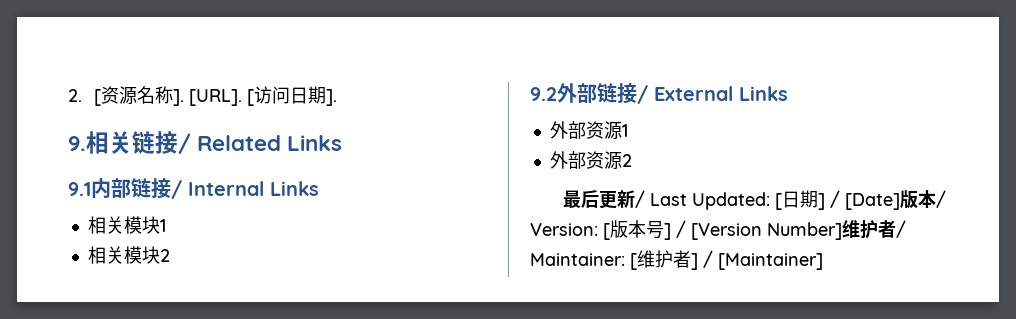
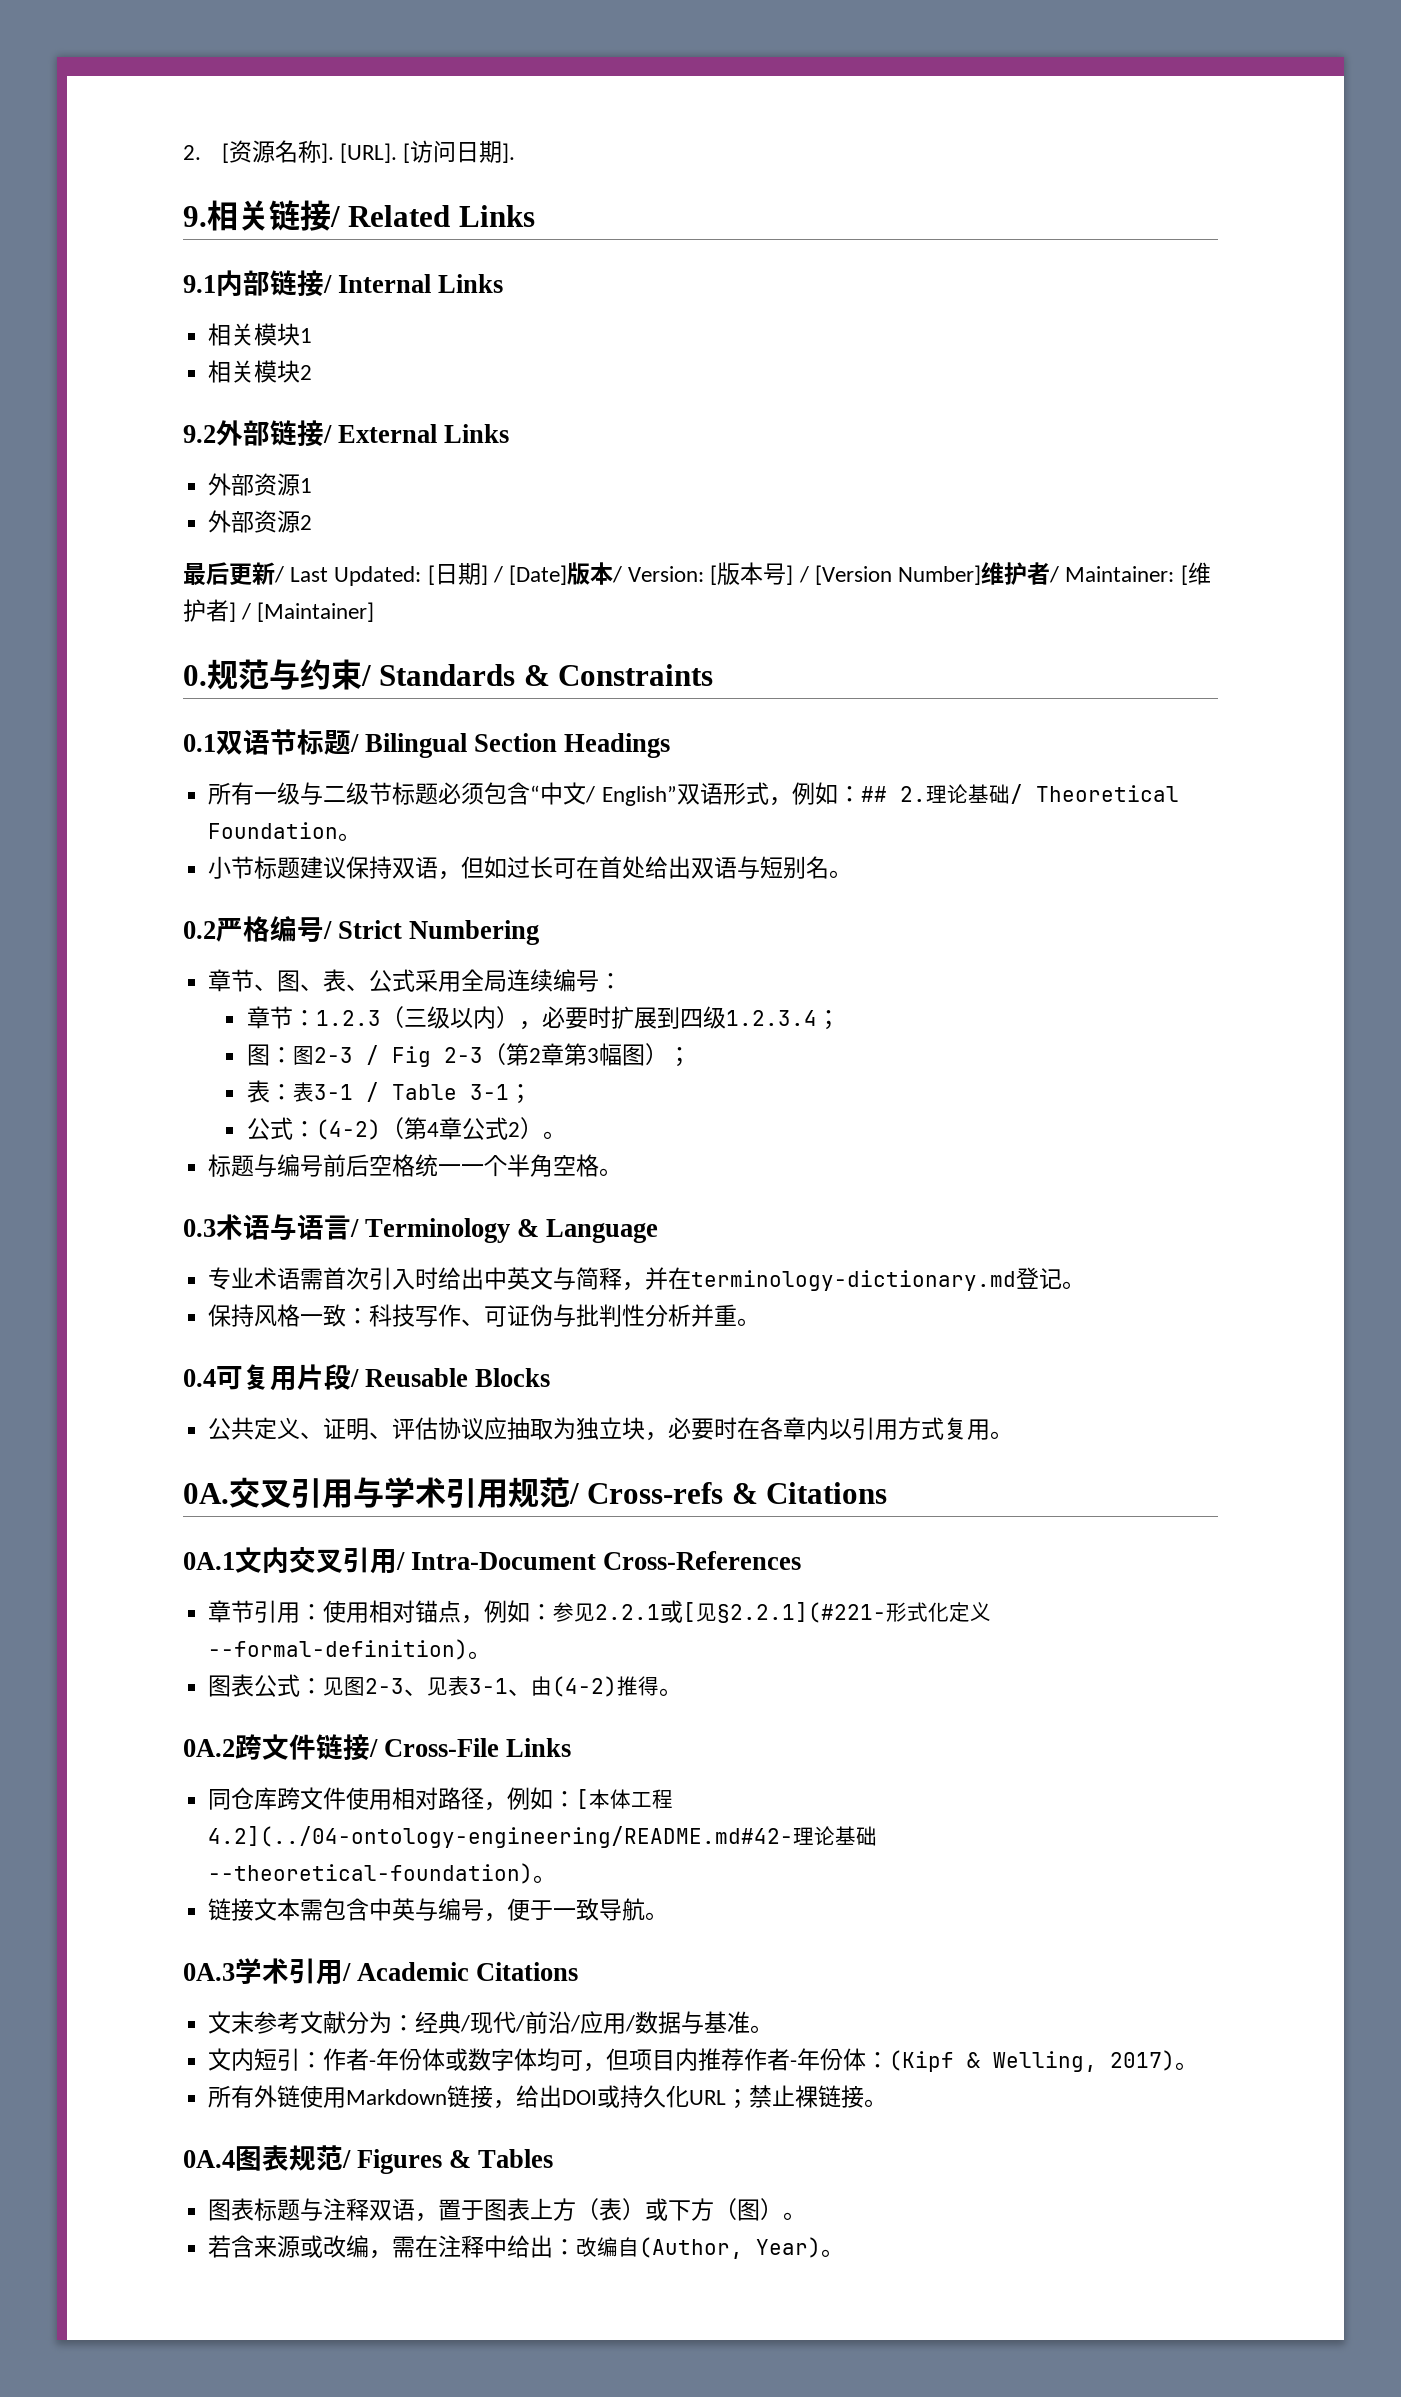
(823, 261) none -> [183,659,714,690] [183,729,671,758] [208,782,1179,806] [208,822,362,841] [208,856,853,880] [183,916,540,945] [208,969,623,992] [246,1006,840,1030] [246,1043,691,1067] [246,1080,532,1104] [246,1117,566,1140] [208,1154,623,1177] [183,1214,659,1243] [208,1267,1086,1291] [208,1304,761,1327] [183,1364,551,1391] [208,1417,1014,1441] [183,1477,888,1508] [183,1547,802,1574] [208,1600,992,1624] [208,1639,492,1660] [208,1674,683,1697] [183,1734,572,1761] [208,1787,674,1811] [208,1826,878,1848] [208,1863,557,1884] [208,1898,669,1922] [183,1958,579,1985] [208,2011,774,2034] [208,2048,1199,2072] [208,2085,888,2109] [183,2145,554,2174] [208,2198,807,2222] [208,2235,845,2259] // 0.规范与约束/ Standards & Constraints // 0.1双语节标题/ Bilingual Section Headings // 所有一级与二级节标题必须包含“中文/ English”双语形式，例如：## 2.理论基础/ Theoretical Foundation。 // 小节标题建议保持双语，但如过长可在首处给出双语与短别名。 // 0.2严格编号/ Strict Numbering // 章节、图、表、公式采用全局连续编号： // 章节：1.2.3（三级以内），必要时扩展到四级1.2.3.4； // 图：图2-3 / Fig 2-3（第2章第3幅图）； // 表：表3-1 / Table 3-1； // 公式：(4-2)（第4章公式2）。 // 标题与编号前后空格统一一个半角空格。 // 0.3术语与语言/ Terminology & Language // 专业术语需首次引入时给出中英文与简释，并在terminology-dictionary.md登记。 // 保持风格一致：科技写作、可证伪与批判性分析并重。 // 0.4可复用片段/ Reusable Blocks // 公共定义、证明、评估协议应抽取为独立块，必要时在各章内以引用方式复用。 // 0A.交叉引用与学术引用规范/ Cross-refs & Citations // 0A.1文内交叉引用/ Intra-Document Cross-References // 章节引用：使用相对锚点，例如：参见2.2.1或[见§2.2.1](#221-形式化定义--formal-definition)。 // 图表公式：见图2-3、见表3-1、由(4-2)推得。 // 0A.2跨文件链接/ Cross-File Links // 同仓库跨文件使用相对路径，例如：[本体工程4.2](../04-ontology-engineering/README.md#42-理论基础--theoretical-foundation)。 // 链接文本需包含中英与编号，便于一致导航。 // 0A.3学术引用/ Academic Citations // 文末参考文献分为：经典/现代/前沿/应用/数据与基准。 // 文内短引：作者-年份体或数字体均可，但项目内推荐作者-年份体：(Kipf & Welling, 2017)。 // 所有外链使用Markdown链接，给出DOI或持久化URL；禁止裸链接。 // 0A.4图表规范/ Figures & Tables // 图表标题与注释双语，置于图表上方（表）或下方（图）。 // 若含来源或改编，需在注释中给出：改编自(Author, Year)。

